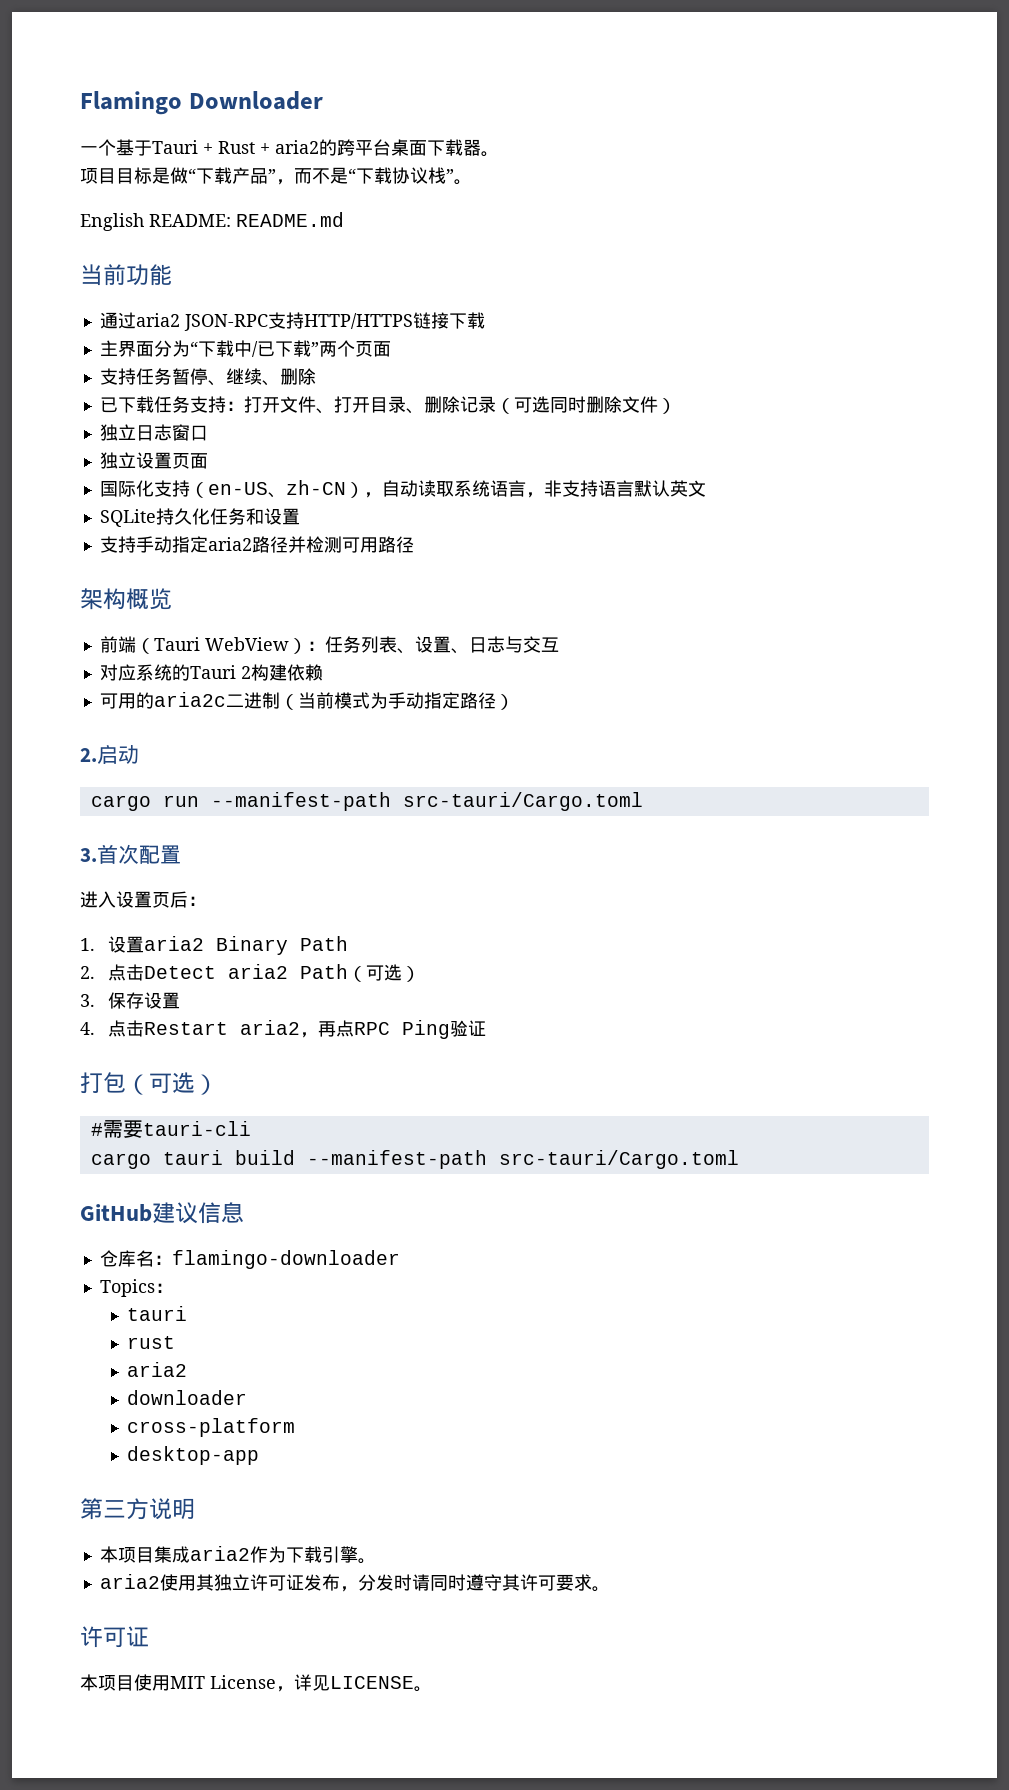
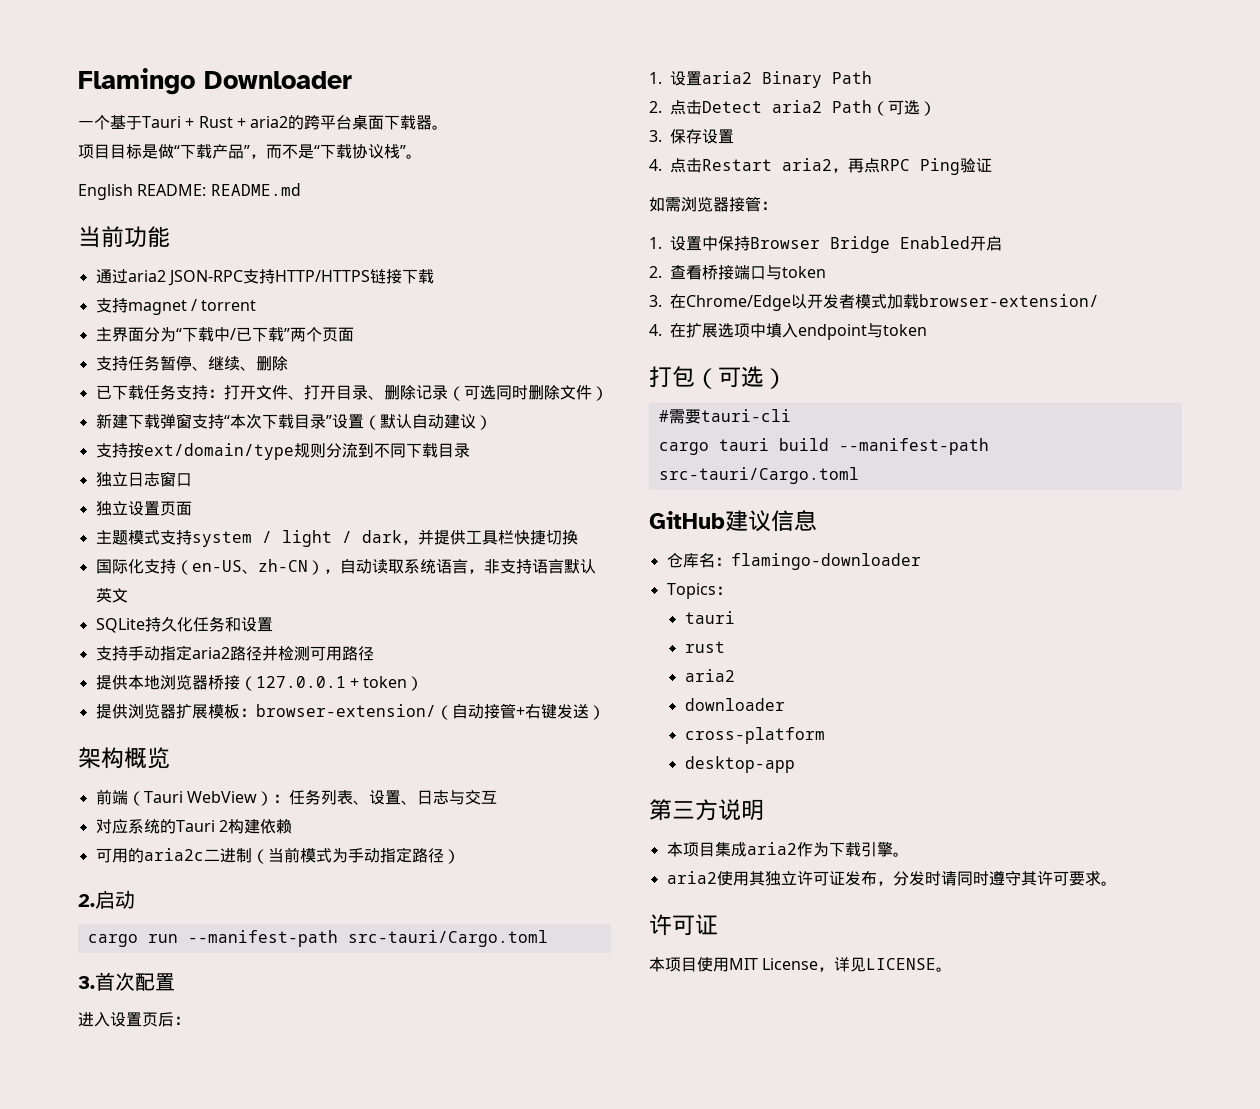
(485, 320) none -> [95,298,257,315] // 支持magnet / torrent
(676, 406) none -> [95,413,492,430] [95,443,470,460] // 新建下载弹窗支持“本次下载目录”设置（默认自动建议） // 支持按ext/domain/type规则分流到不同下载目录
(208, 461) none -> [95,529,578,547] // 主题模式支持system / light / dark，并提供工具栏快捷切换
(414, 544) none -> [95,674,424,691] [95,703,605,720] // 提供本地浏览器桥接（127.0.0.1 + token） // 提供浏览器扩展模板：browser-extension/（自动接管+右键发送）
(486, 1028) none -> [649,196,777,212] [649,236,1002,253] [649,265,826,280] [649,294,1099,311] [649,323,927,340] // 如需浏览器接管： // 1.设置中保持Browser Bridge Enabled开启 // 2.查看桥接端口与token // 3.在Chrome/Edge以开发者模式加载browser-extension/ // 4.在扩展选项中填入endpoint与token

